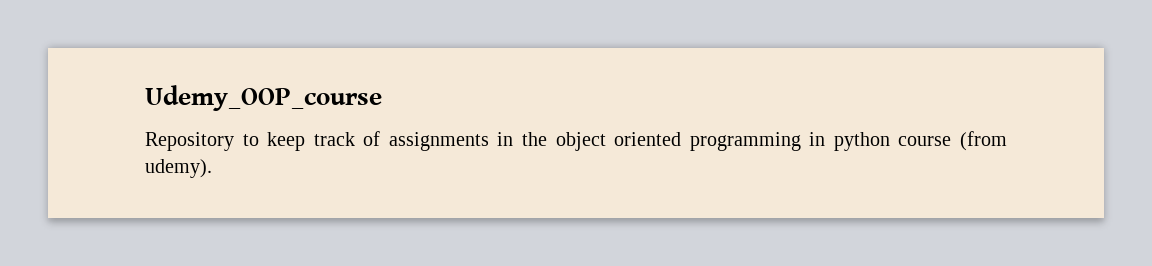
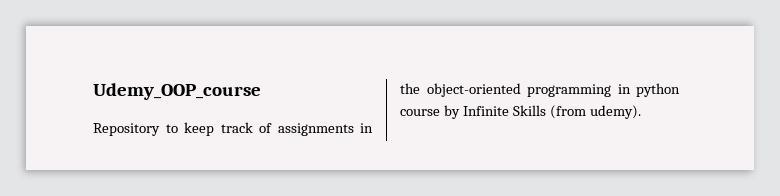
[555,132,682,151] object oriented -> [426,83,521,97] object-oriented
(952, 141) none -> [443,105,546,119] by Infinite Skills

